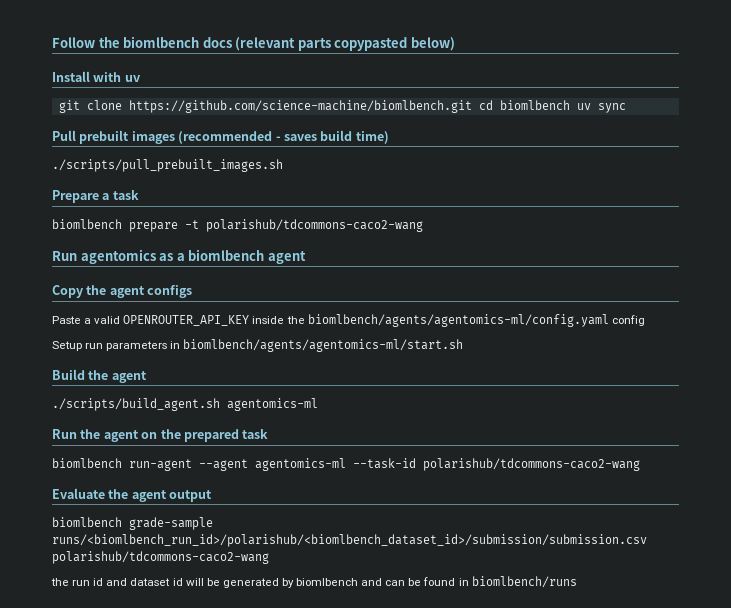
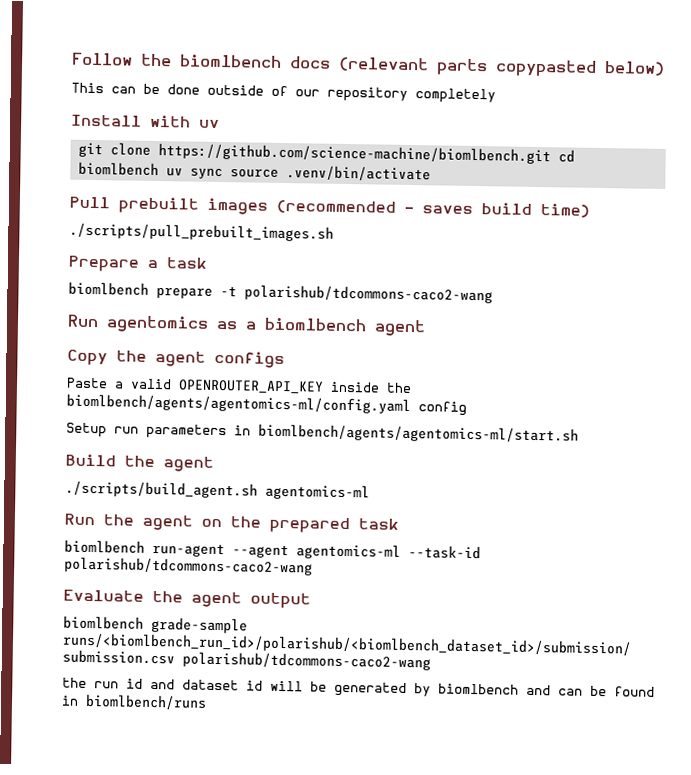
(455, 44) none -> [71,82,496,104] // This can be done outside of our repository completely
(626, 108) none -> [229,165,431,182] source .venv/bin/activate

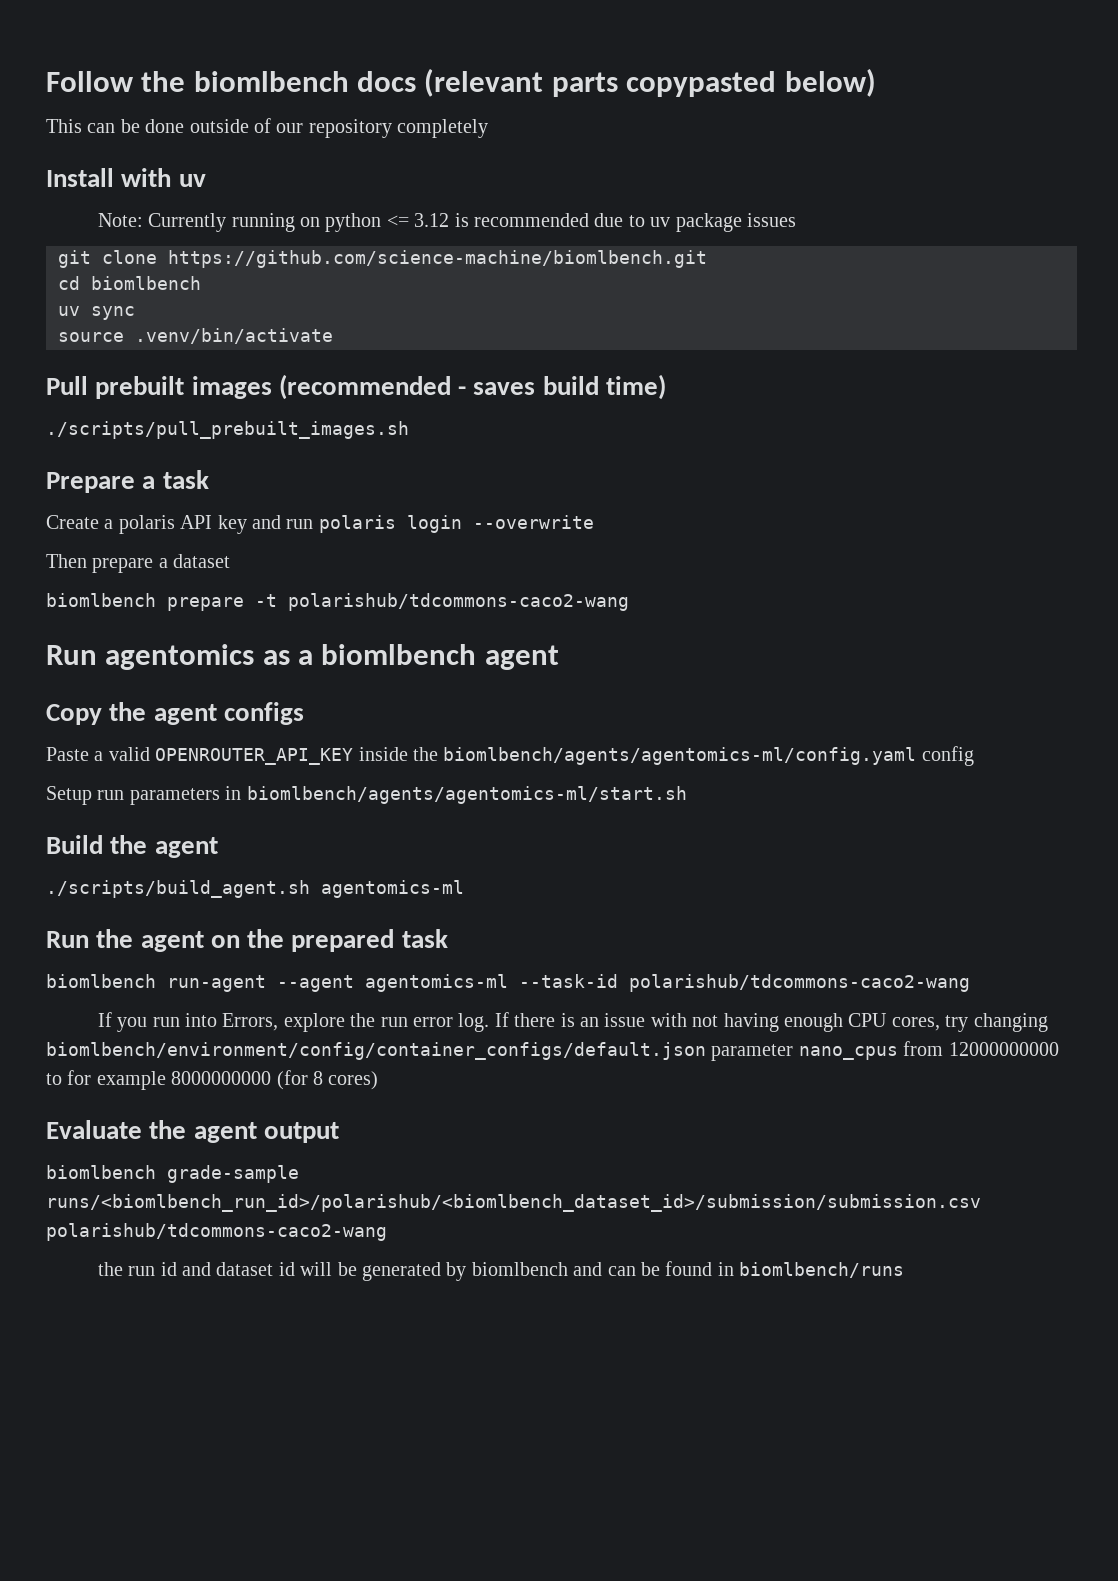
(220, 123) none -> [97,213,797,232] // Note: Currently running on python <= 3.12 is recommended due to uv package issues
(551, 154) none -> (707, 259) //
(159, 169) none -> (201, 283) //
(223, 173) none -> (135, 313) //
(208, 263) none -> [46,515,594,534] [46,554,231,573] // Create a polaris API key and run polaris login --overwrite // Then prepare a dataset
(313, 566) none -> [97,1012,1048,1032] [46,1041,1059,1061] [46,1070,379,1090] // If you run into Errors, explore the run error log. If there is an issue with not having enough CPU cores, try changing biomlbench/environment/config/container_configs/default.json parameter nano_cpus from 12000000000 to for example 8000000000 (for 8 cores)

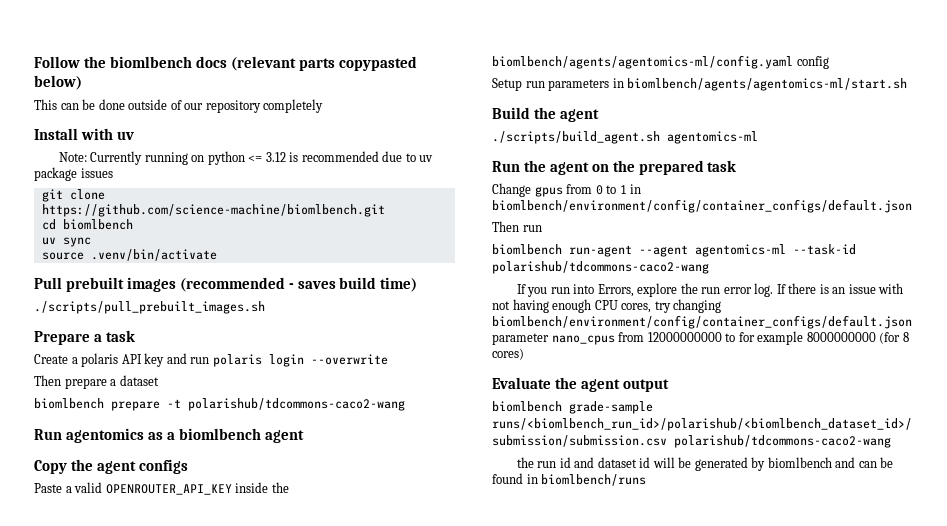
(448, 938) none -> [492,183,642,197] [492,199,912,213] [492,221,542,232] // Change gpus from 0 to 1 in biomlbench/environment/config/container_configs/default.json // Then run

